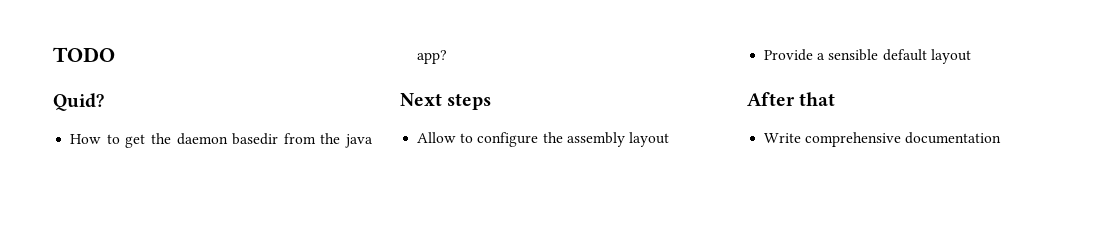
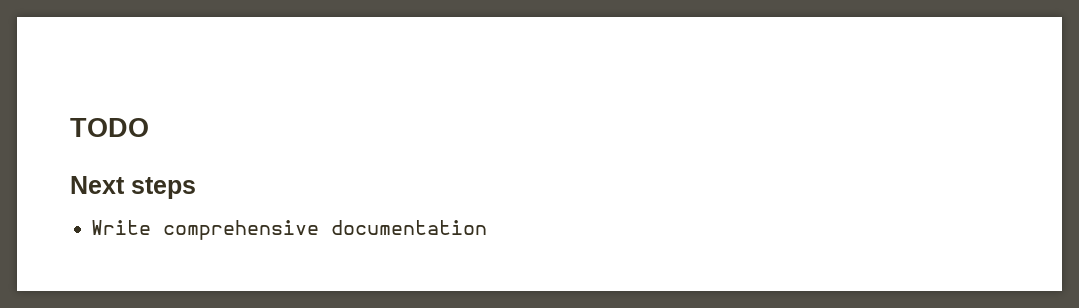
[53,93,104,111] [70,133,373,148] [417,50,448,64] [400,93,492,110] [417,132,669,147] [764,49,971,64] [747,92,836,106] Quid? // How to get the daemon basedir from the java app? // Next steps // Allow to configure the assembly layout // Provide a sensible default layout // After that -> [70,176,196,199] Next steps

